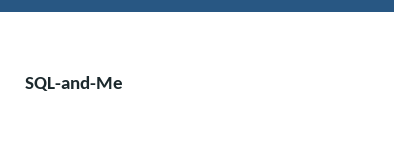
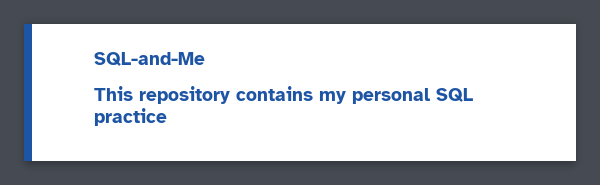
(123, 83) none -> [94,86,473,104] [94,108,167,126] // This repository contains my personal SQL practice

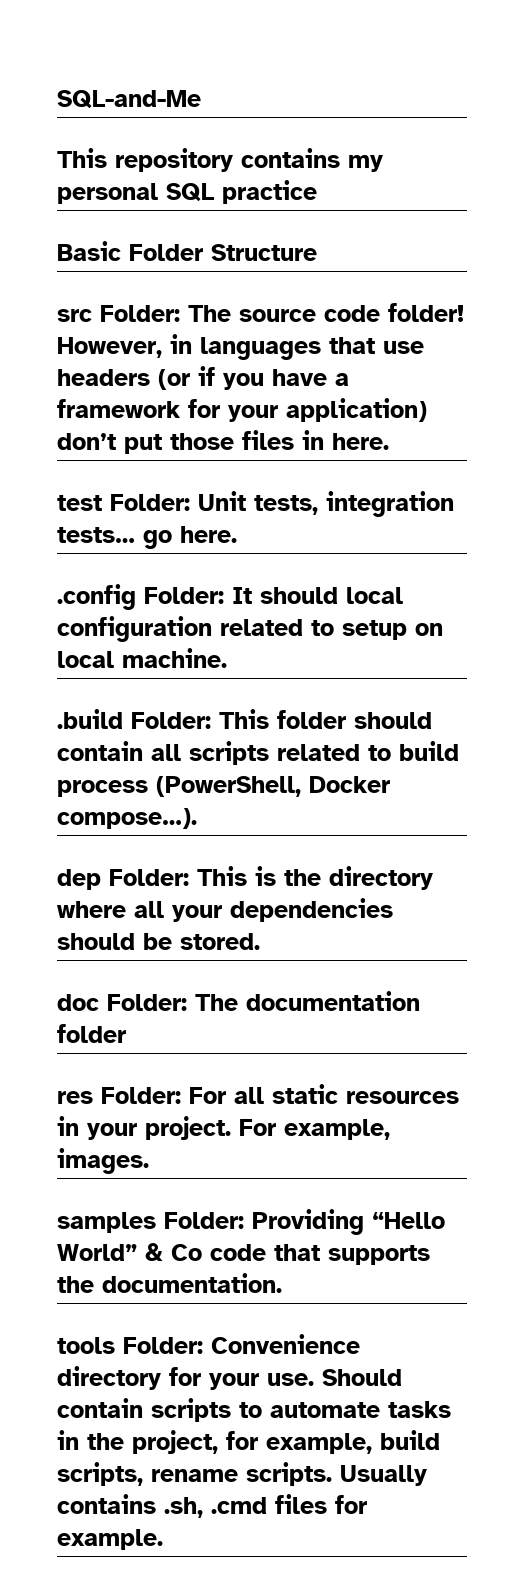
(167, 117) none -> [57,241,317,261] [57,303,464,322] [57,334,424,360] [57,366,349,390] [57,398,427,422] [57,430,389,454] [57,491,454,517] [57,526,237,549] [57,584,403,610] [57,616,443,642] [57,648,227,668] [57,709,432,729] [57,741,459,765] [57,776,390,797] [57,808,197,829] [57,866,433,890] [57,898,393,922] [57,933,260,950] [57,991,420,1011] [57,1024,126,1043] [57,1084,459,1104] [57,1116,390,1140] [57,1148,149,1174] [57,1209,445,1235] [57,1243,430,1265] [57,1273,282,1293] [57,1334,360,1354] [57,1366,402,1390] [57,1398,451,1422] [57,1430,440,1454] [57,1462,427,1486] [57,1494,367,1518] [57,1529,163,1550] // Basic Folder Structure // src Folder: The source code folder! However, in languages that use headers (or if you have a framework for your application) don’t put those files in here. // test Folder: Unit tests, integration tests… go here. // .config Folder: It should local configuration related to setup on local machine. // .build Folder: This folder should contain all scripts related to build process (PowerShell, Docker compose…). // dep Folder: This is the directory where all your dependencies should be stored. // doc Folder: The documentation folder // res Folder: For all static resources in your project. For example, images. // samples Folder: Providing “Hello World” & Co code that supports the documentation. // tools Folder: Convenience directory for your use. Should contain scripts to automate tasks in the project, for example, build scripts, rename scripts. Usually contains .sh, .cmd files for example.

